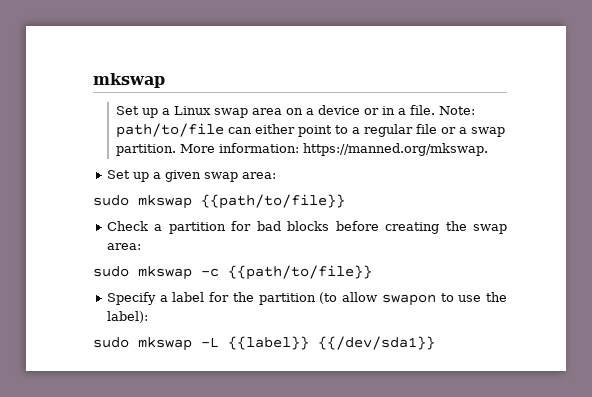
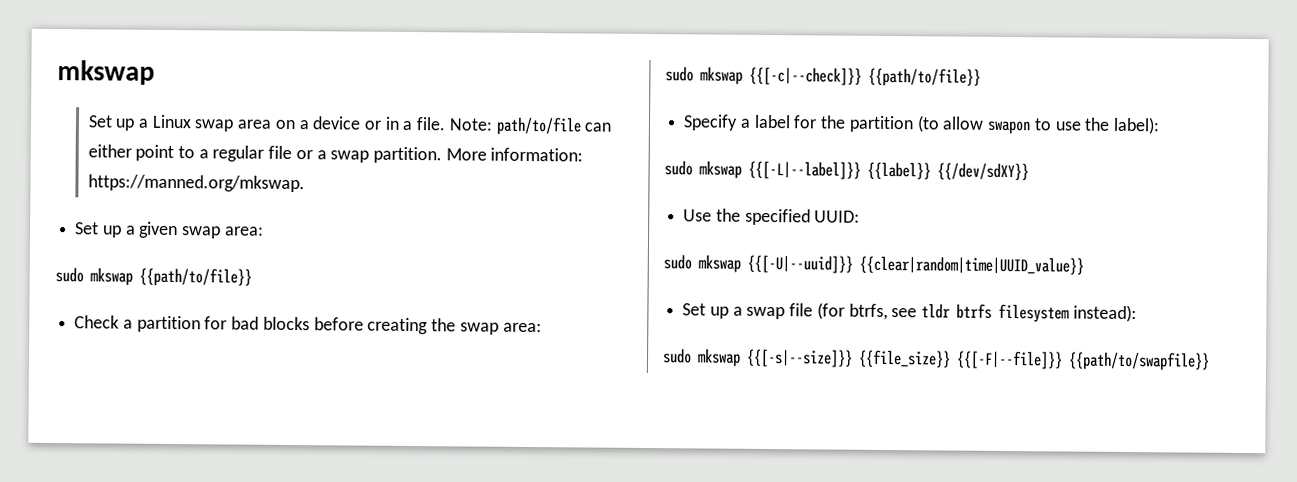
[201,268,219,277] -c -> [749,66,862,86] {{[-c|--check]}}
[201,336,435,350] -L {{label}} {{/dev/sda1}} -> [748,160,1029,181] [683,208,861,226] [663,254,1084,275] [682,302,1137,323] [662,348,1210,371] {{[-L|--label]}} {{label}} {{/dev/sdXY}} // Use the specified UUID: // sudo mkswap {{[-U|--uuid]}} {{clear|random|time|UUID_value}} // Set up a swap file (for btrfs, see tldr btrfs filesystem instead): // sudo mkswap {{[-s|--size]}} {{file_size}} {{[-F|--file]}} {{path/to/swapfile}}

